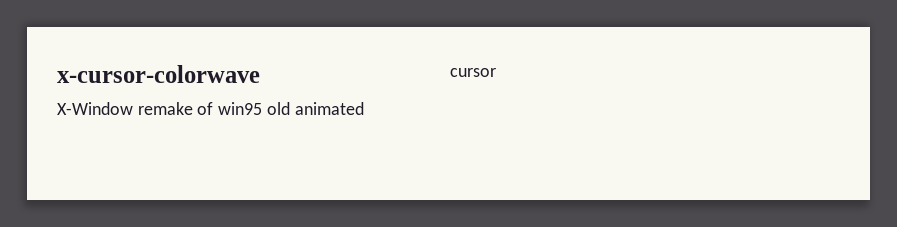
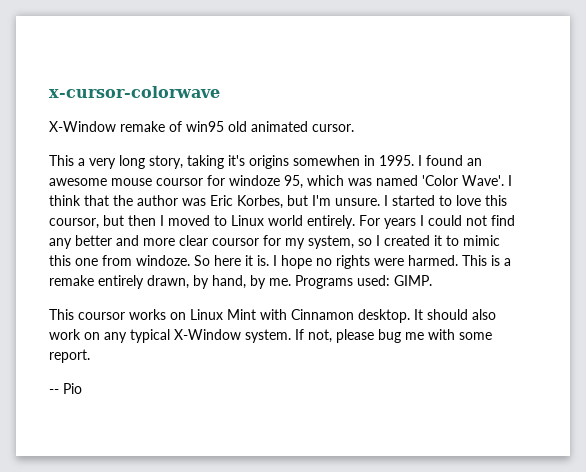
[450,68,496,77] cursor -> [312,124,354,132] [49,155,482,169] [49,175,512,189] [49,195,507,209] [49,215,515,229] [49,235,500,249] [49,255,511,269] [49,275,432,289] [49,309,496,323] [49,329,492,343] [49,349,90,363] [49,383,82,394] cursor. // This a very long story, taking it's origins somewhen in 1995. I found an awesome mouse coursor for windoze 95, which was named 'Color Wave'. I think that the author was Eric Korbes, but I'm unsure. I started to love this coursor, but then I moved to Linux world entirely. For years I could not find any better and more clear coursor for my system, so I created it to mimic this one from windoze. So here it is. I hope no rights were harmed. This is a remake entirely drawn, by hand, by me. Programs used: GIMP. // This coursor works on Linux Mint with Cinnamon desktop. It should also work on any typical X-Window system. If not, please bug me with some report. // -- Pio

